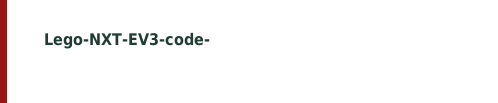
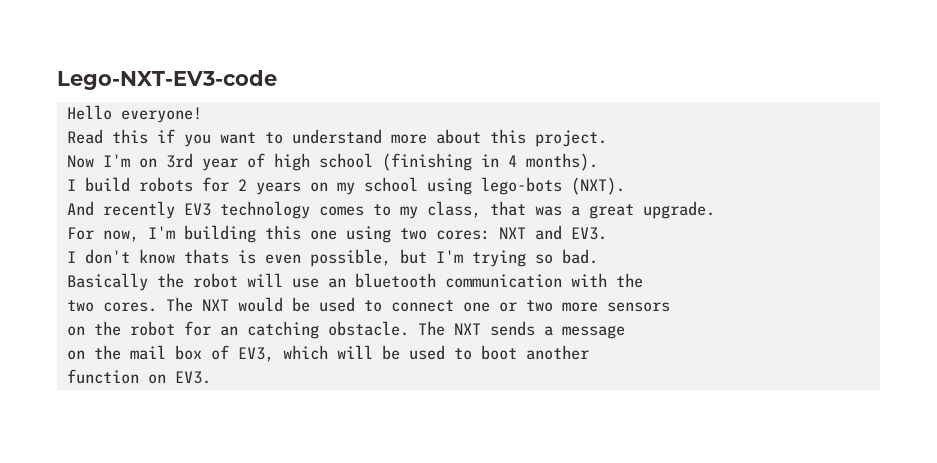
[44,32,210,49] Lego-NXT-EV3-code- -> [57,70,277,90] [66,105,202,123] [66,129,607,147] [66,153,598,171] [66,177,625,195] [66,201,715,219] [66,225,607,243] [66,249,598,267] [66,273,643,291] [66,297,670,312] [66,321,625,339] [66,345,589,362] [66,369,211,384] Lego-NXT-EV3-code // Hello everyone! // Read this if you want to understand more about this project. // Now I'm on 3rd year of high school (finishing in 4 months). // I build robots for 2 years on my school using lego-bots (NXT). // And recently EV3 technology comes to my class, that was a great upgrade. // For now, I'm building this one using two cores: NXT and EV3. // I don't know thats is even possible, but I'm trying so bad. // Basically the robot will use an bluetooth communication with the // two cores. The NXT would be used to connect one or two more sensors // on the robot for an catching obstacle. The NXT sends a message // on the mail box of EV3, which will be used to boot another // function on EV3.

